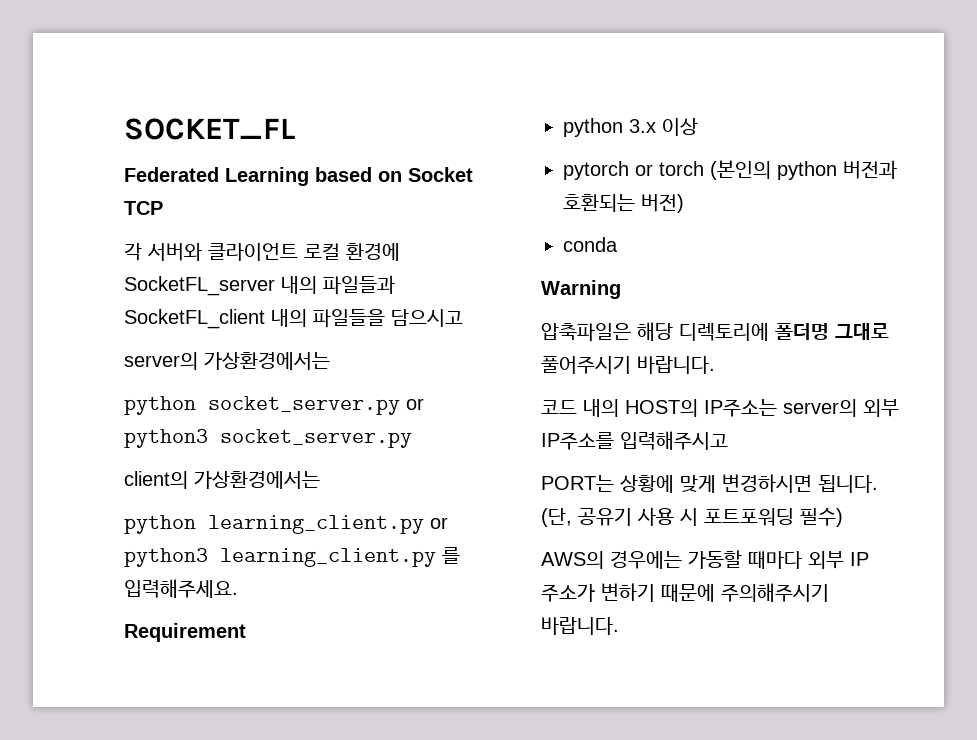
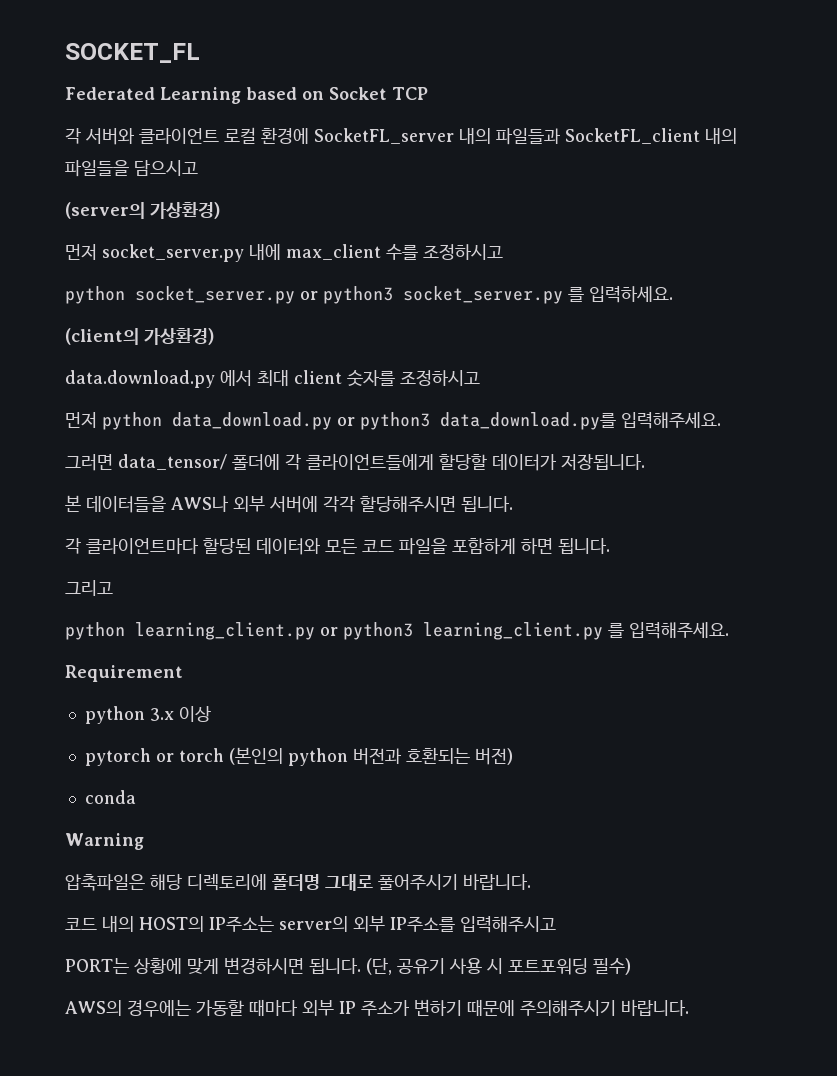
[124,352,330,370] server의 가상환경에서는 -> [65,202,220,219] [65,244,503,262] (server의 가상환경) // 먼저 socket_server.py 내에 max_client 수를 조정하시고
[124,471,320,489] // client의 가상환경에서는 -> [568,286,673,303] [65,328,214,345] [65,370,480,388] [65,412,721,430] [65,454,645,471] [65,495,513,513] [65,538,610,555] [65,580,113,596] 를 입력하세요. // (client의 가상환경) // data.download.py 에서 최대 client 숫자를 조정하시고 // 먼저 python data_download.py or python3 data_download.py를 입력해주세요. // 그러면 data_tensor/ 폴더에 각 클라이언트들에게 할당할 데이터가 저장됩니다. // 본 데이터들을 AWS나 외부 서버에 각각 할당해주시면 됩니다. // 각 클라이언트마다 할당된 데이터와 모든 코드 파일을 포함하게 하면 됩니다. // 그리고

